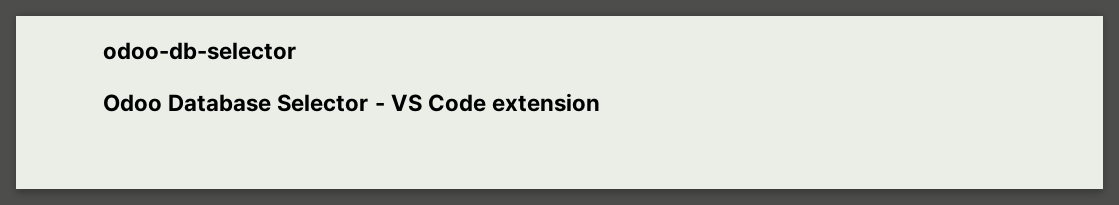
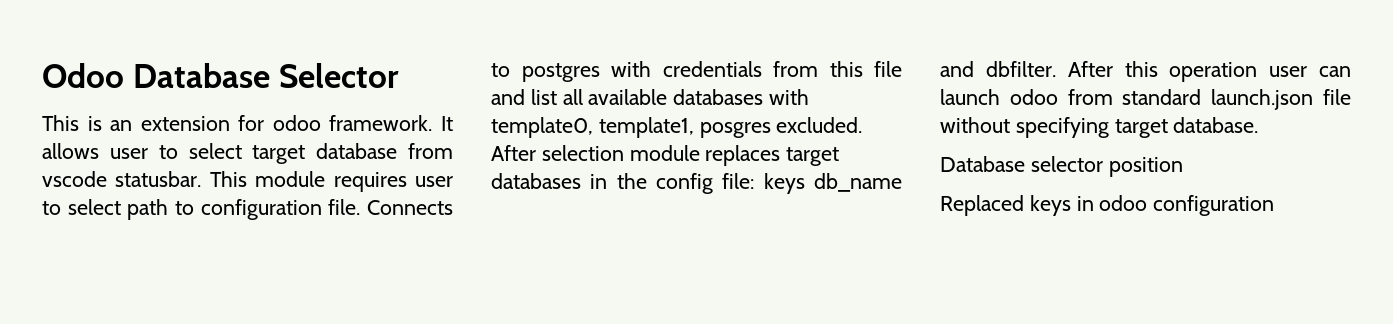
[103,42,296,60] odoo-db-selector // -> (42, 75) none
[374,93,601,112] - VS Code extension -> [42,115,453,131] [42,143,453,164] [42,171,453,192] [42,199,453,220] [491,61,902,82] [491,89,810,105] [491,117,863,138] [491,145,840,166] [491,173,902,194] [940,61,1351,82] [940,89,1351,110] [940,117,1259,138] [940,156,1183,177] [940,195,1275,216] // This is an extension for odoo framework. It allows user to select target database from vscode statusbar. This module requires user to select path to configuration file. Connects to postgres with credentials from this file and list all available databases with template0, template1, posgres excluded. After selection module replaces target databases in the config file: keys db_name and dbfilter. After this operation user can launch odoo from standard launch.json file without specifying target database. // Database selector position // Replaced keys in odoo configuration

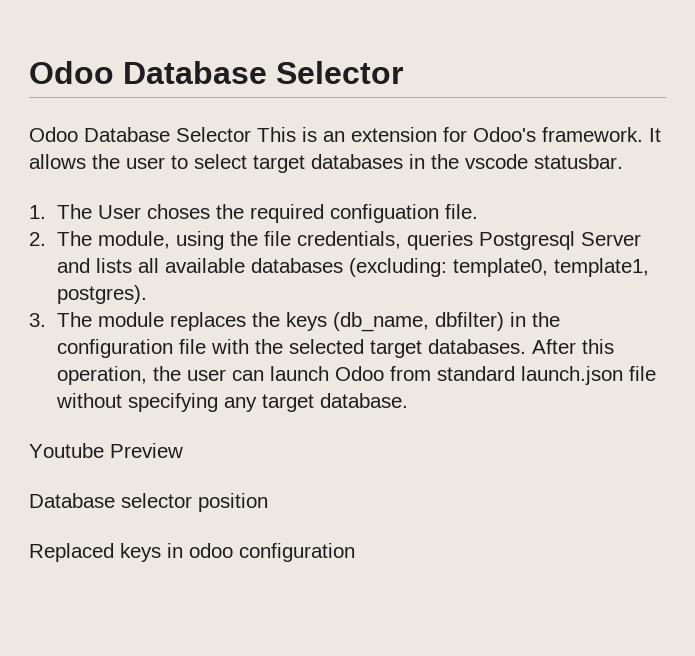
(400, 75) none -> [29,127,251,142] Odoo Database Selector
[272,115,321,131] odoo -> [473,127,536,142] Odoo's
(99, 151) none -> [92,154,120,169] the
[316,143,453,159] database from -> [311,154,459,169] databases in the
[209,171,453,192] [42,199,453,220] [491,61,902,82] [491,89,557,105] This module requires user to select path to configuration file. Connects to postgres with credentials from this file and list -> [29,204,479,223] [29,231,642,250] [57,258,133,273] // 1. The User choses the required configuation file. // 2. The module, using the file credentials, queries Postgresql Server and lists
[769,89,810,105] with -> [349,258,448,277] (excluding:
[699,117,863,138] [491,145,840,166] [491,173,902,194] [940,61,1258,82] posgres excluded. After selection module replaces target databases in the config file: keys db_name and dbfilter. After this operation -> [57,285,148,304] [29,312,561,332] [57,339,615,358] [57,366,182,385] postgres). // 3. The module replaces the keys (db_name, dbfilter) in the configuration file with the selected target databases. After this operation, the
[1009,89,1058,105] odoo -> [335,366,385,381] Odoo
(1109, 127) none -> [224,397,258,412] any
(1259, 125) none -> [29,443,183,458] // Youtube Preview

